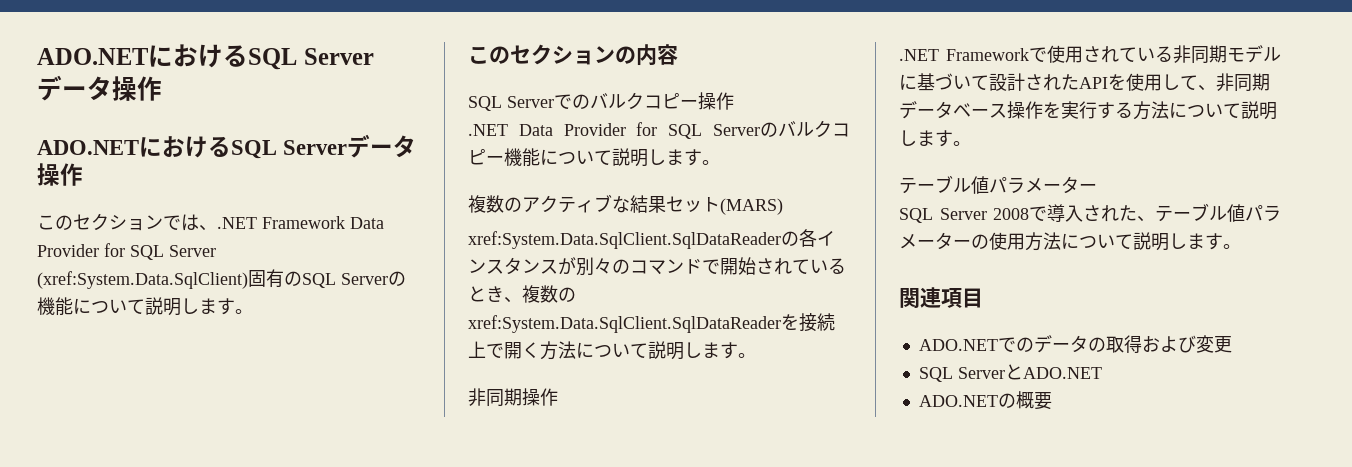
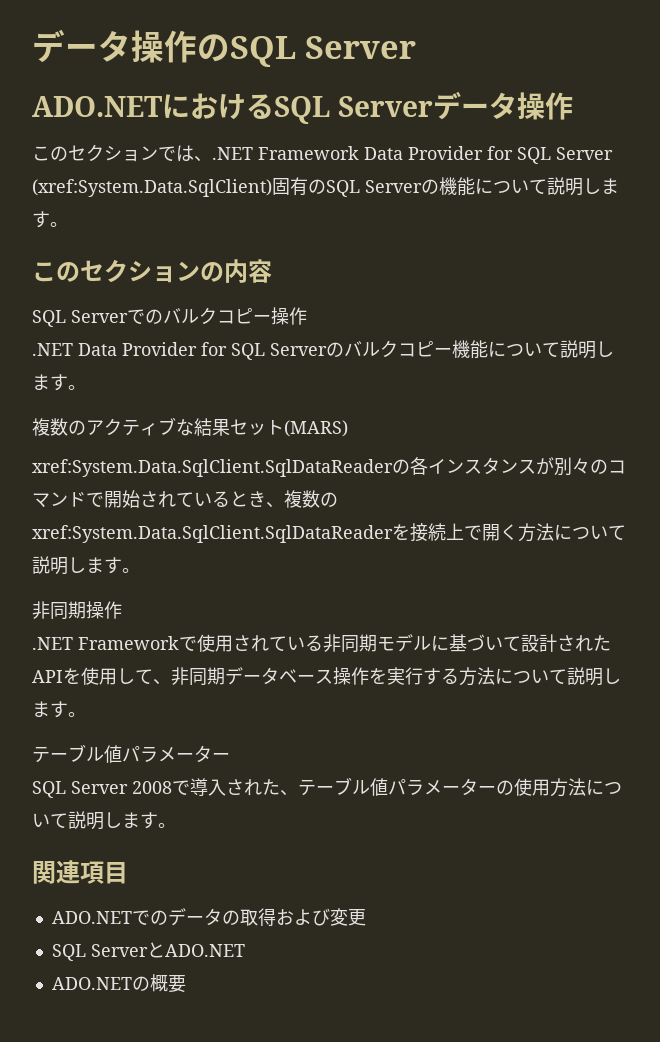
[37,44,374,70] [37,75,162,101] ADO.NETにおけるSQL Serverデータ操作 -> [32,29,416,67] データ操作のSQL Server

